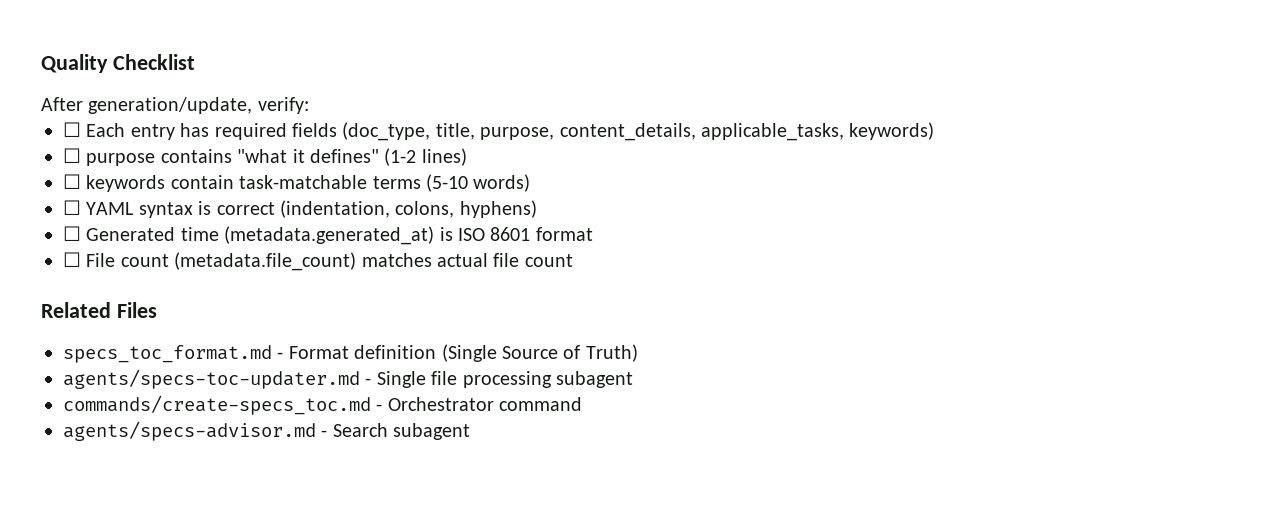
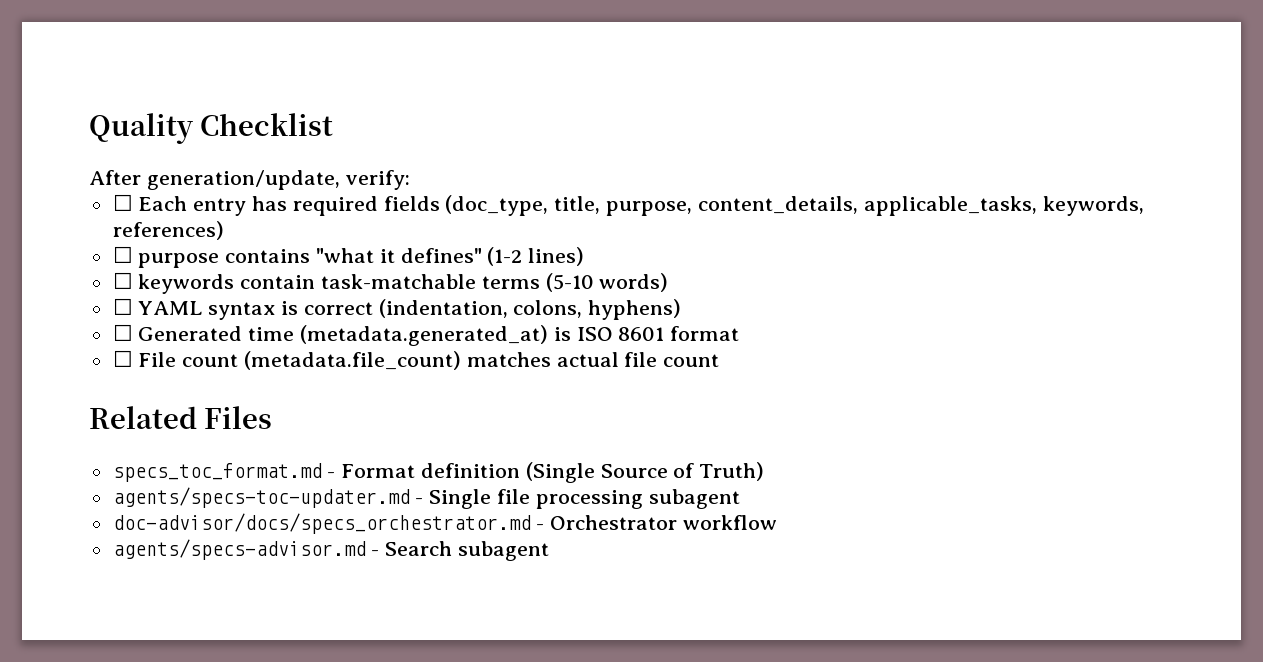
[849,122,935,140] keywords) -> [1042,196,1144,216] [112,221,224,240] keywords, references)
[63,395,371,415] commands/create-specs_toc.md -> [112,513,531,534] doc-advisor/docs/specs_orchestrator.md
[499,397,583,411] command -> [683,515,778,530] workflow

